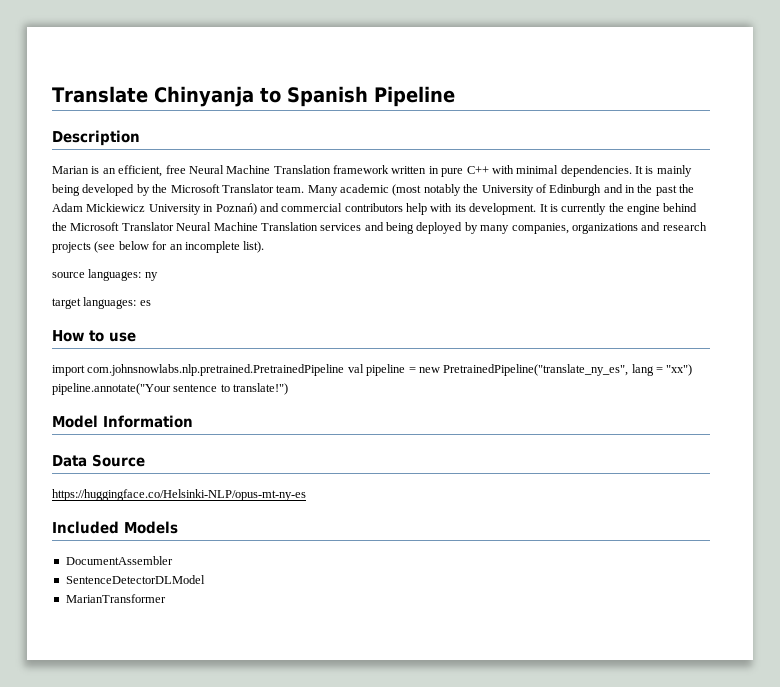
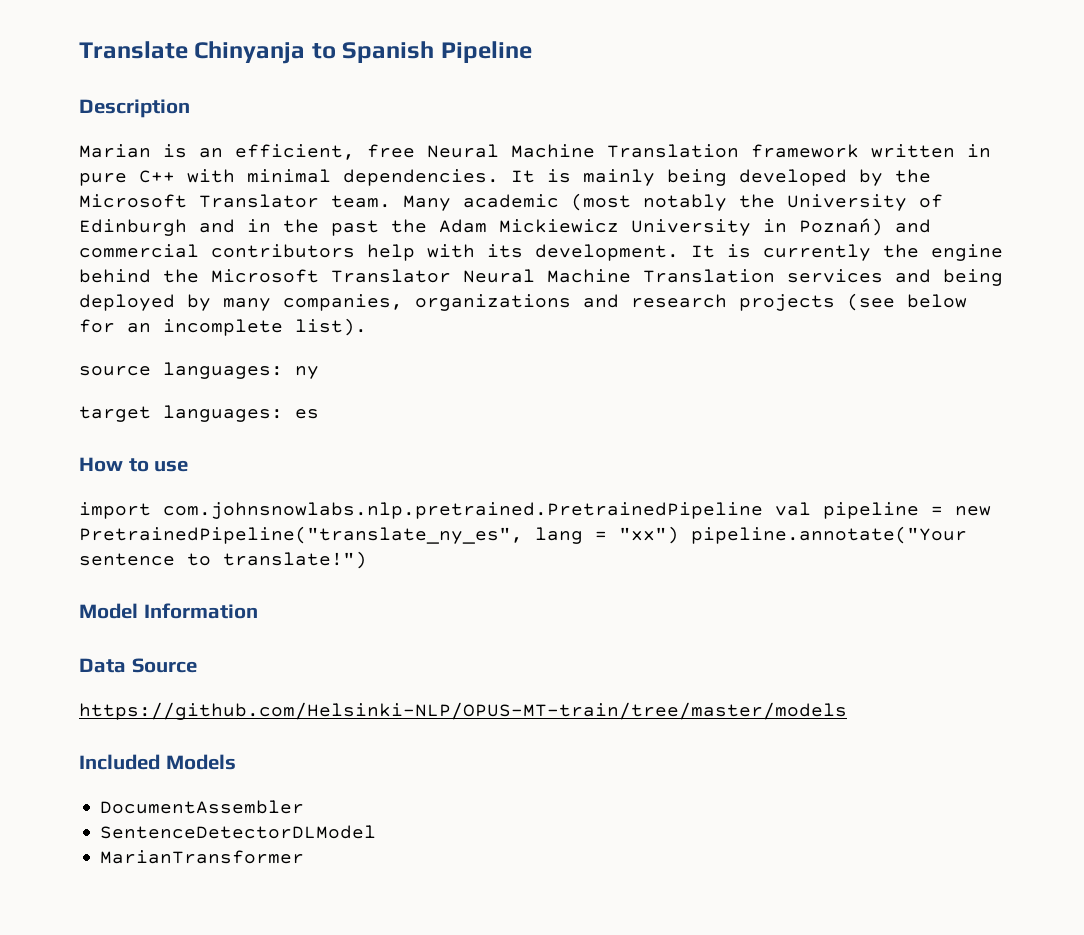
[52,489,306,501] https://huggingface.co/Helsinki-NLP/opus-mt-ny-es -> [79,702,847,720] https://github.com/Helsinki-NLP/OPUS-MT-train/tree/master/models

